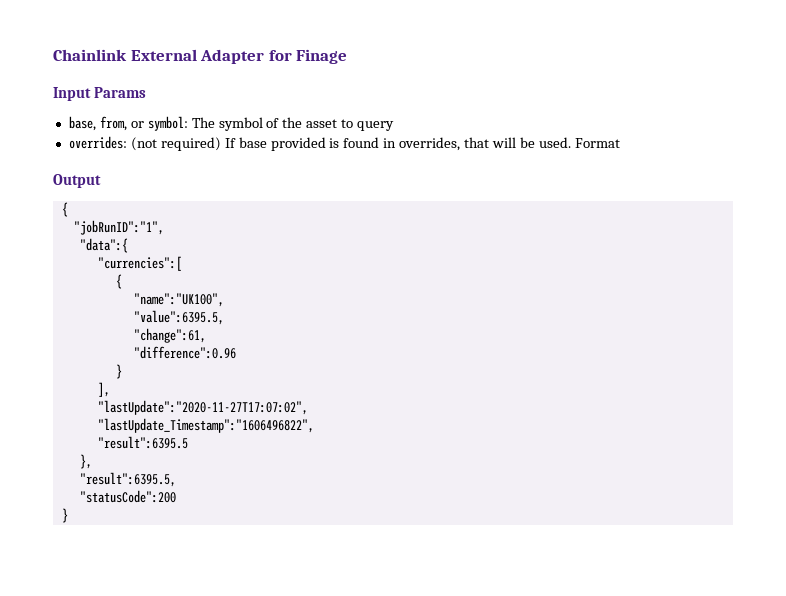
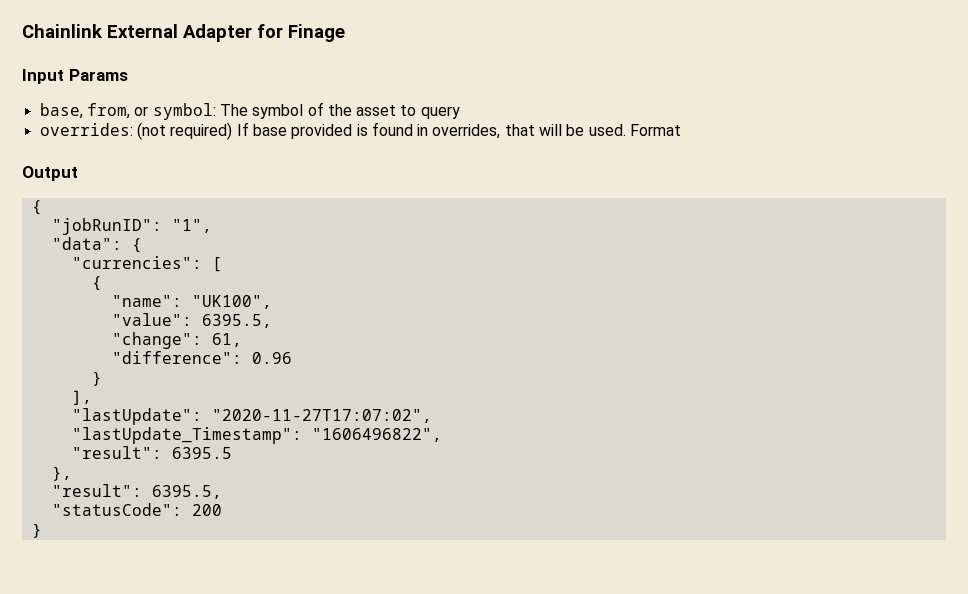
[73,220,164,235] [79,238,128,253] [97,256,182,271] [115,274,122,289] [133,293,224,307] [133,310,224,325] [133,328,206,343] [133,346,236,359] [115,364,122,379] [97,382,110,397] [97,400,308,415] [97,418,314,433] [97,436,188,449] [79,454,92,469] [79,472,176,487] [79,490,176,503] "jobRunID":"1", // "data":{ // "currencies":[ // { // "name":"UK100", // "value":6395.5, // "change":61, // "difference":0.96 // } // ], // "lastUpdate":"2020-11-27T17:07:02", // "lastUpdate_Timestamp":"1606496822", // "result":6395.5 // }, // "result":6395.5, // "statusCode":200 -> [51,218,212,235] [51,237,142,253] [71,256,222,272] [91,276,102,291] [111,295,272,309] [111,313,272,328] [111,332,242,349] [111,351,292,364] [91,371,102,386] [71,390,92,405] [71,408,432,425] [71,427,442,444] [71,446,232,459] [51,466,72,481] [51,484,222,499] [51,503,222,516] "jobRunID": "1", // "data": { // "currencies": [ // { // "name": "UK100", // "value": 6395.5, // "change": 61, // "difference": 0.96 // } // ], // "lastUpdate": "2020-11-27T17:07:02", // "lastUpdate_Timestamp": "1606496822", // "result": 6395.5 // }, // "result": 6395.5, // "statusCode": 200

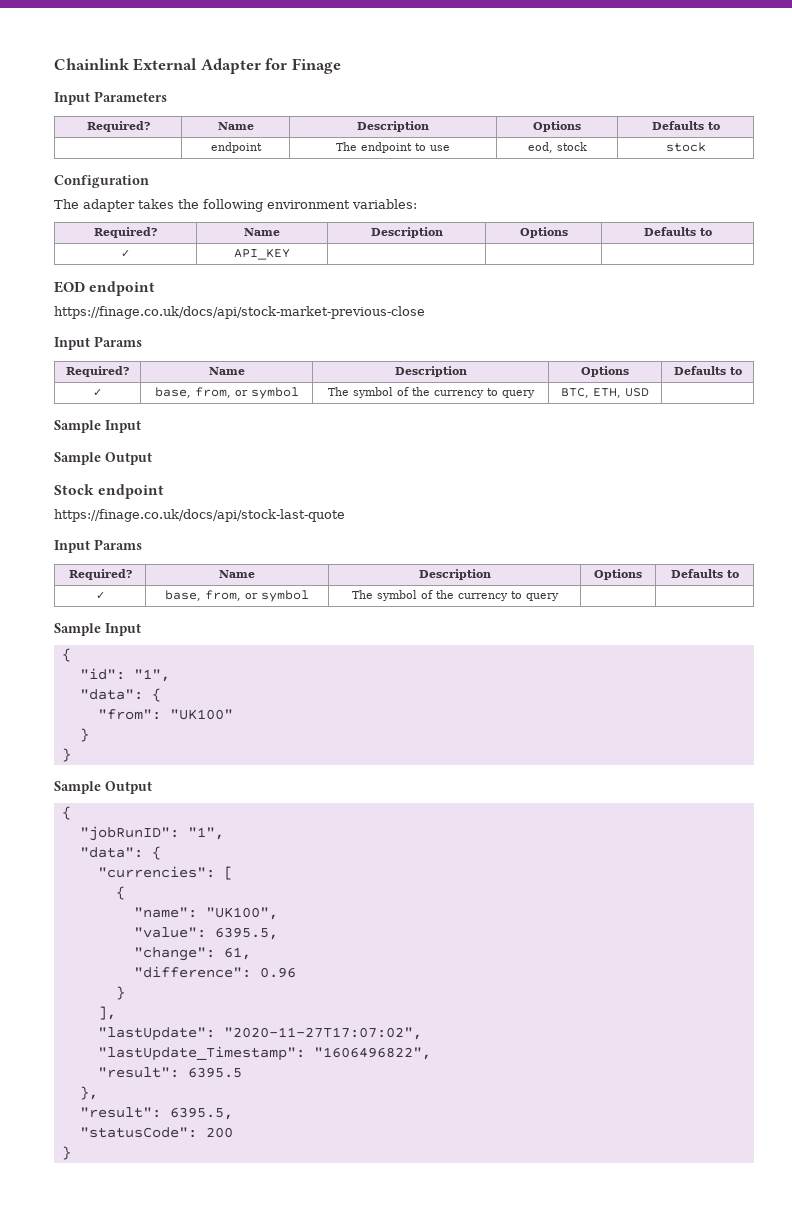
[68,69,128,81] [39,102,460,120] [39,122,682,140] Params // base, from, or symbol: The symbol of the asset to query // overrides: (not required) If base provided is found in overrides, that will be used. Format // -> [94,91,167,102] [86,121,150,132] [217,122,254,130] [357,121,429,132] [533,121,581,132] [651,121,720,130] [210,142,262,153] [336,142,450,153] [527,142,587,153] [665,142,706,152] [54,175,149,188] [54,199,417,212] [94,227,157,238] [244,228,280,236] [370,227,443,238] [519,227,568,238] [643,227,712,236] [121,250,130,257] [234,248,290,260] [54,281,156,296] [54,306,425,319] [54,336,142,350] [66,366,129,377] [208,367,245,375] [394,366,467,377] [581,366,629,377] [673,366,742,375] [93,389,102,396] [154,387,299,399] [327,387,535,398] [561,388,649,398] [54,420,141,433] [54,452,152,465] [54,484,165,499] [54,509,345,522] [54,539,142,553] [68,569,132,580] [219,570,255,578] [418,569,491,580] [594,569,642,580] [670,569,739,578] [95,592,105,599] [165,590,309,602] [351,590,559,601] [54,623,141,636] [61,648,71,662] [79,668,170,682] [79,688,161,702] [97,709,233,720] [79,728,89,742] [61,748,71,762] [54,781,101,794] Parameters // Required? | Name | Description | Options | Defaults to // | endpoint | The endpoint to use | eod, stock | stock // Configuration // The adapter takes the following environment variables: // Required? | Name | Description | Options | Defaults to // ✓ | API_KEY | | | // EOD endpoint // https://finage.co.uk/docs/api/stock-market-previous-close // Input Params // Required? | Name | Description | Options | Defaults to // ✓ | base, from, or symbol | The symbol of the currency to query | BTC, ETH, USD | // Sample Input // Sample Output // Stock endpoint // https://finage.co.uk/docs/api/stock-last-quote // Input Params // Required? | Name | Description | Options | Defaults to // ✓ | base, from, or symbol | The symbol of the currency to query | | // Sample Input // { // "id": "1", // "data": { // "from": "UK100" // } // } // Sample

